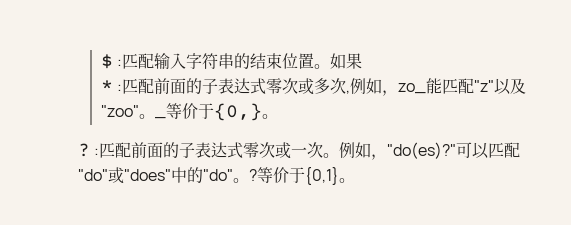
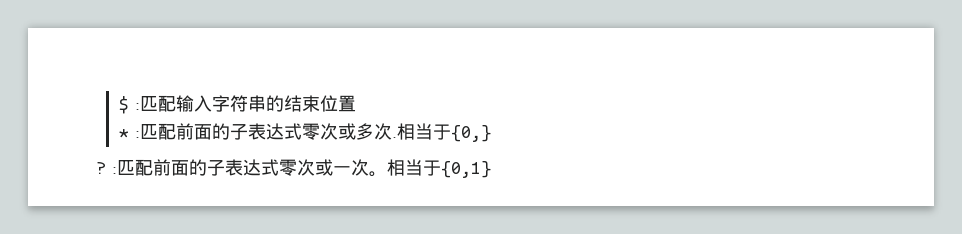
[314,53,363,69] 。如果 -> (356, 103) none
[346,78,527,96] [100,103,198,119] ,例如，zo_能匹配"z"以及"zoo"。_等价 -> [391,123,433,140] .相当
[261,114,278,119] 。 -> (492, 133) none
[339,142,521,160] [78,167,355,185] 例如，"do(es)?"可以匹配"do"或"does"中的"do"。?等价于{0,1}。 -> [387,159,492,178] 相当于{0,1}

